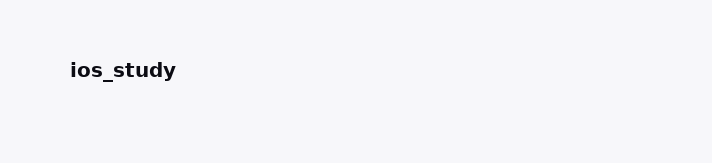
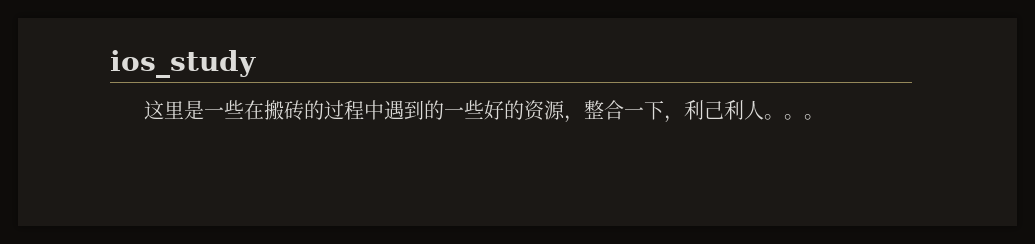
(176, 72) none -> [143,100,824,123] // 这里是一些在搬砖的过程中遇到的一些好的资源，整合一下，利己利人。。。

